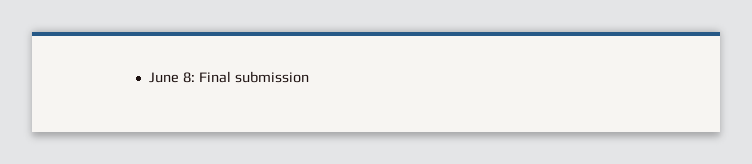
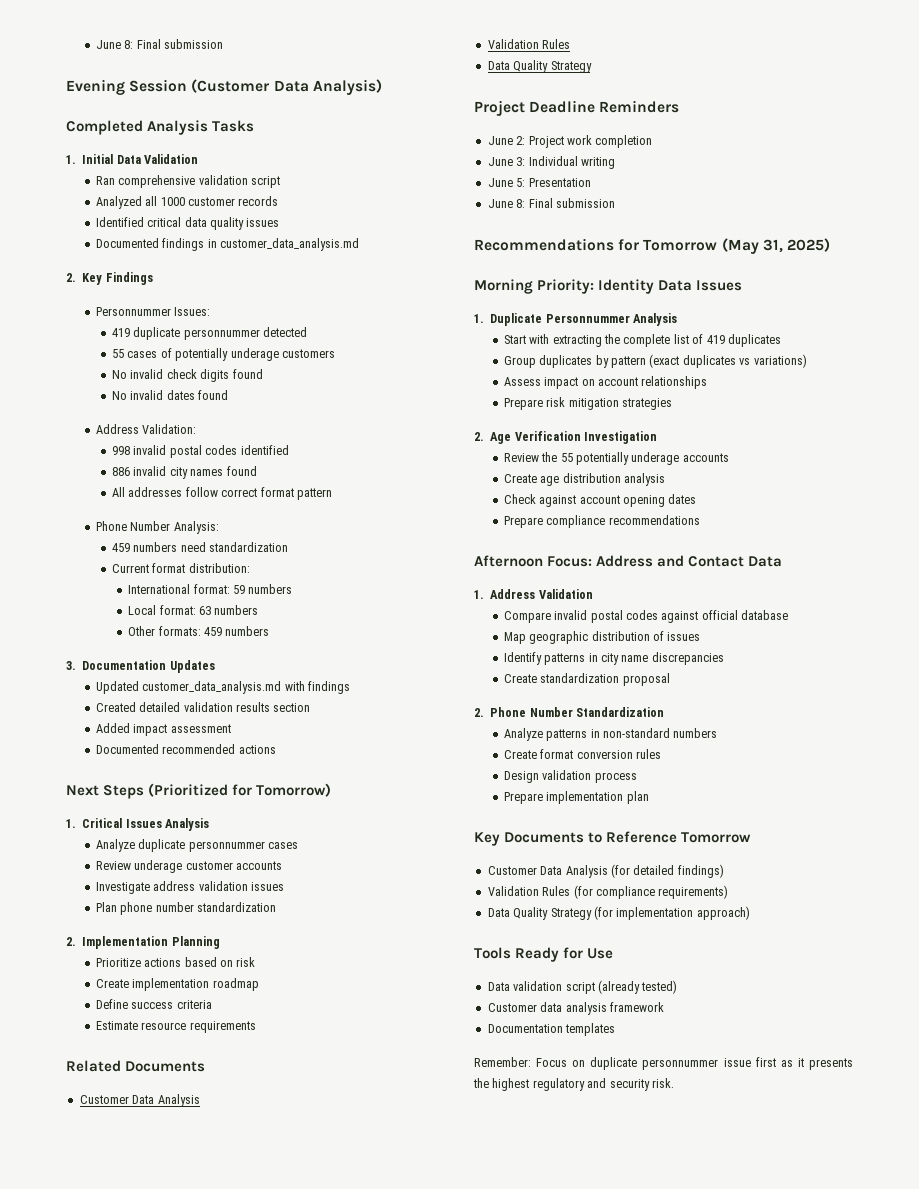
[149,71,310,83] June 8: Final submission -> [95,39,224,49] [66,79,382,95] [66,120,255,135] [66,154,198,164] [95,175,281,188] [95,196,279,209] [95,217,280,230] [95,238,360,251] [66,272,153,285] [95,307,211,316] [112,327,308,340] [112,348,335,361] [112,369,263,382] [112,390,229,400] [95,424,197,434] [112,445,289,458] [112,466,257,479] [112,487,332,500] [95,521,219,534] [112,542,289,552] [112,563,250,573] [128,584,293,594] [128,605,259,615] [128,626,270,636] [66,660,215,673] [95,681,351,694] [95,702,311,712] [95,723,231,736] [95,744,276,754] [66,783,332,799] [66,818,209,831] [95,839,299,852] [95,860,283,873] [95,881,285,894] [95,902,277,915] [66,936,220,949] [95,957,256,967] [95,978,259,991] [95,999,212,1009] [95,1021,256,1033] [66,1060,206,1072] [79,1094,200,1107] [487,39,571,49] [487,60,592,73] [474,100,680,116] [487,135,653,148] [487,156,615,169] [487,178,591,187] [487,198,615,208] [474,238,830,254] [474,279,743,294] [474,313,677,326] [503,334,781,347] [503,354,807,368] [503,376,708,389] [503,397,673,410] [474,431,657,444] [503,452,729,465] [503,473,666,486] [503,494,697,507] [503,515,700,528] [474,555,783,567] [474,589,593,599] [503,610,789,623] [503,631,701,644] [503,652,724,665] [503,673,670,686] [474,707,664,717] [503,728,718,741] [503,749,662,759] [503,770,637,783] [503,791,649,804] [474,831,752,846] [487,864,724,878] [487,885,729,899] [487,906,750,920] [474,947,614,962] [487,980,678,994] [487,1002,664,1015] [487,1023,616,1036] [474,1057,853,1070] [473,1078,674,1091] June 8: Final submission // Evening Session (Customer Data Analysis) // Completed Analysis Tasks // 1. Initial Data Validation // Ran comprehensive validation script // Analyzed all 1000 customer records // Identified critical data quality issues // Documented findings in customer_data_analysis.md // 2. Key Findings // Personnummer Issues: // 419 duplicate personnummer detected // 55 cases of potentially underage customers // No invalid check digits found // No invalid dates found // Address Validation: // 998 invalid postal codes identified // 886 invalid city names found // All addresses follow correct format pattern // Phone Number Analysis: // 459 numbers need standardization // Current format distribution: // International format: 59 numbers // Local format: 63 numbers // Other formats: 459 numbers // 3. Documentation Updates // Updated customer_data_analysis.md with findings // Created detailed validation results section // Added impact assessment // Documented recommended actions // Next Steps (Prioritized for Tomorrow) // 1. Critical Issues Analysis // Analyze duplicate personnummer cases // Review underage customer accounts // Investigate address validation issues // Plan phone number standardization // 2. Implementation Planning // Prioritize actions based on risk // Create implementation roadmap // Define success criteria // Estimate resource requirements // Related Documents // Customer Data Analysis // Validation Rules // Data Quality Strategy // Project Deadline Reminders // June 2: Project work completion // June 3: Individual writing // June 5: Presentation // June 8: Final submission // Recommendations for Tomorrow (May 31, 2025) // Morning Priority: Identity Data Issues // 1. Duplicate Personnummer Analysis // Start with extracting the complete list of 419 duplicates // Group duplicates by pattern (exact duplicates vs variations) // Assess impact on account relationships // Prepare risk mitigation strategies // 2. Age Verification Investigation // Review the 55 potentially underage accounts // Create age distribution analysis // Check against account opening dates // Prepare compliance recommendations // Afternoon Focus: Address and Contact Data // 1. Address Validation // Compare invalid postal codes against official database // Map geographic distribution of issues // Identify patterns in city name discrepancies // Create standardization proposal // 2. Phone Number Standardization // Analyze patterns in non-standard numbers // Create format conversion rules // Design validation process // Prepare implementation plan // Key Documents to Reference Tomorrow // Customer Data Analysis (for detailed findings) // Validation Rules (for compliance requirements) // Data Quality Strategy (for implementation approach) // Tools Ready for Use // Data validation script (already tested) // Customer data analysis framework // Documentation templates // Remember: Focus on duplicate personnummer issue first as it presents the highest regulatory and security risk.

